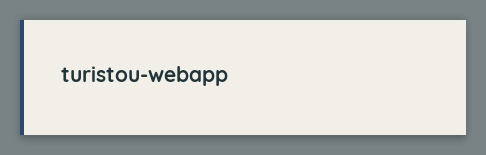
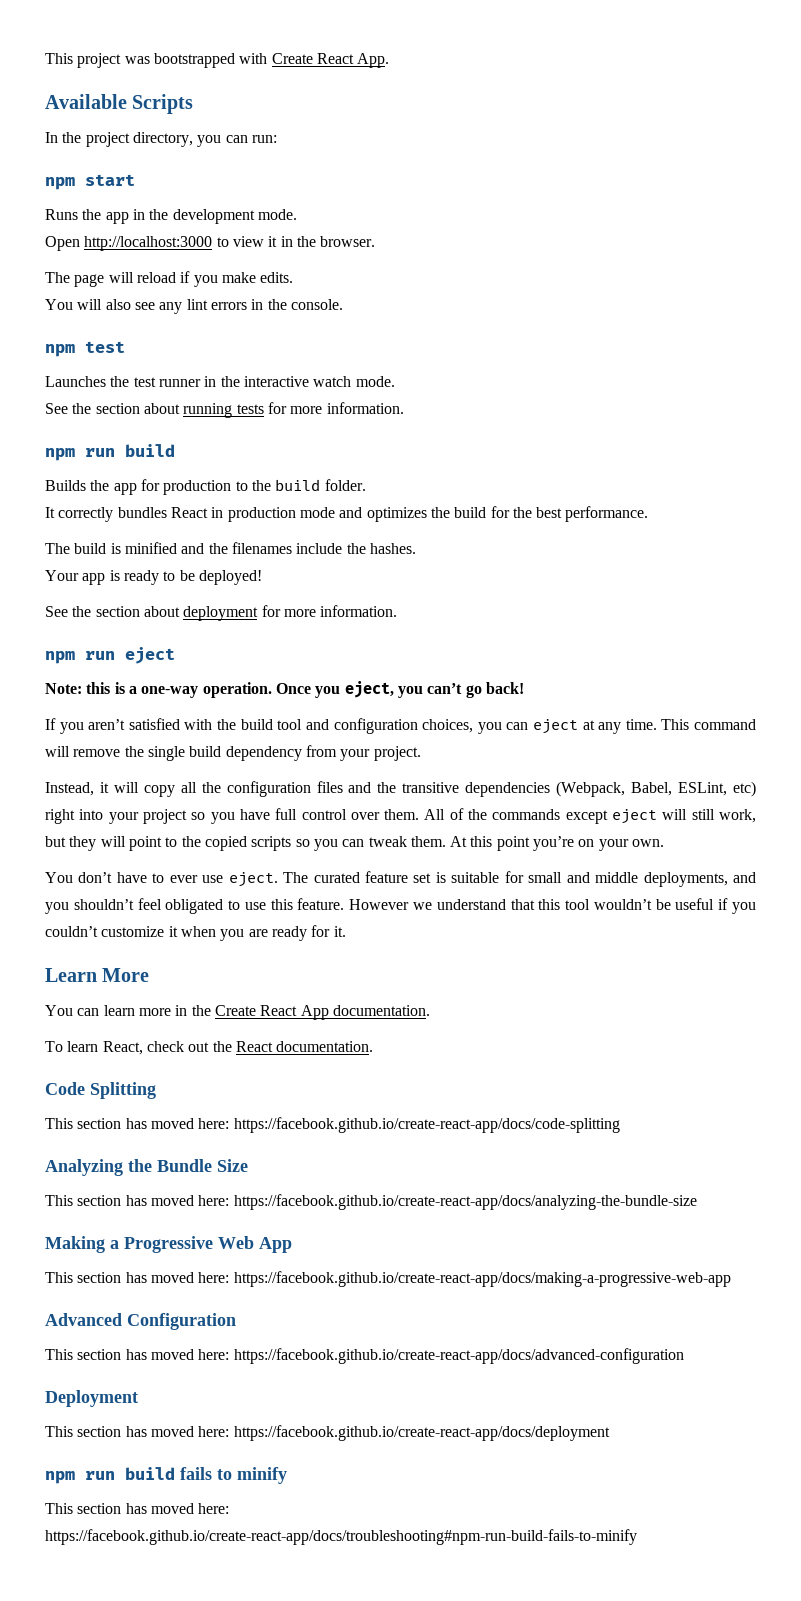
[61,66,228,86] turistou-webapp -> [45,53,390,68] [45,94,194,114] [45,132,277,147] [45,174,135,190] [45,209,297,224] [45,236,376,251] [45,271,294,287] [45,299,343,314] [45,341,125,357] [45,376,395,387] [45,402,404,418] [45,444,175,461] [45,479,366,495] [45,506,649,522] [45,542,416,554] [45,570,262,585] [45,605,398,621] [45,647,175,664] [45,681,524,698] [45,718,756,734] [45,745,421,761] [45,781,757,797] [45,808,756,824] [45,836,665,851] [45,871,757,887] [45,898,757,914] [45,925,346,941] [45,968,150,982] [45,1005,430,1020] [45,1041,374,1055] [45,1082,156,1099] [45,1117,620,1133] [45,1159,248,1176] [45,1194,697,1210] [45,1236,292,1253] [45,1271,731,1287] [45,1313,236,1330] [45,1348,684,1364] [45,1390,138,1407] [45,1425,610,1441] [45,1467,287,1484] [45,1503,230,1514] [45,1529,637,1545] This project was bootstrapped with Create React App. // Available Scripts // In the project directory, you can run: // npm start // Runs the app in the development mode. // Open http://localhost:3000 to view it in the browser. // The page will reload if you make edits. // You will also see any lint errors in the console. // npm test // Launches the test runner in the interactive watch mode. // See the section about running tests for more information. // npm run build // Builds the app for production to the build folder. // It correctly bundles React in production mode and optimizes the build for the best performance. // The build is minified and the filenames include the hashes. // Your app is ready to be deployed! // See the section about deployment for more information. // npm run eject // Note: this is a one-way operation. Once you eject, you can’t go back! // If you aren’t satisfied with the build tool and configuration choices, you can eject at any time. This command will remove the single build dependency from your project. // Instead, it will copy all the configuration files and the transitive dependencies (Webpack, Babel, ESLint, etc) right into your project so you have full control over them. All of the commands except eject will still work, but they will point to the copied scripts so you can tweak them. At this point you’re on your own. // You don’t have to ever use eject. The curated feature set is suitable for small and middle deployments, and you shouldn’t feel obligated to use this feature. However we understand that this tool wouldn’t be useful if you couldn’t customize it when you are ready for it. // Learn More // You can learn more in the Create React App documentation. // To learn React, check out the React documentation. // Code Splitting // This section has moved here: https://facebook.github.io/create-react-app/docs/code-splitting // Analyzing the Bundle Size // This section has moved here: https://facebook.github.io/create-react-app/docs/analyzing-the-bundle-size // Making a Progressive Web App // This section has moved here: https://facebook.github.io/create-react-app/docs/making-a-progressive-web-app // Advanced Configuration // This section has moved here: https://facebook.github.io/create-react-app/docs/advanced-configuration // Deployment // This section has moved here: https://facebook.github.io/create-react-app/docs/deployment // npm run build fails to minify // This section has moved here: https://facebook.github.io/create-react-app/docs/troubleshooting#npm-run-build-fails-to-minify

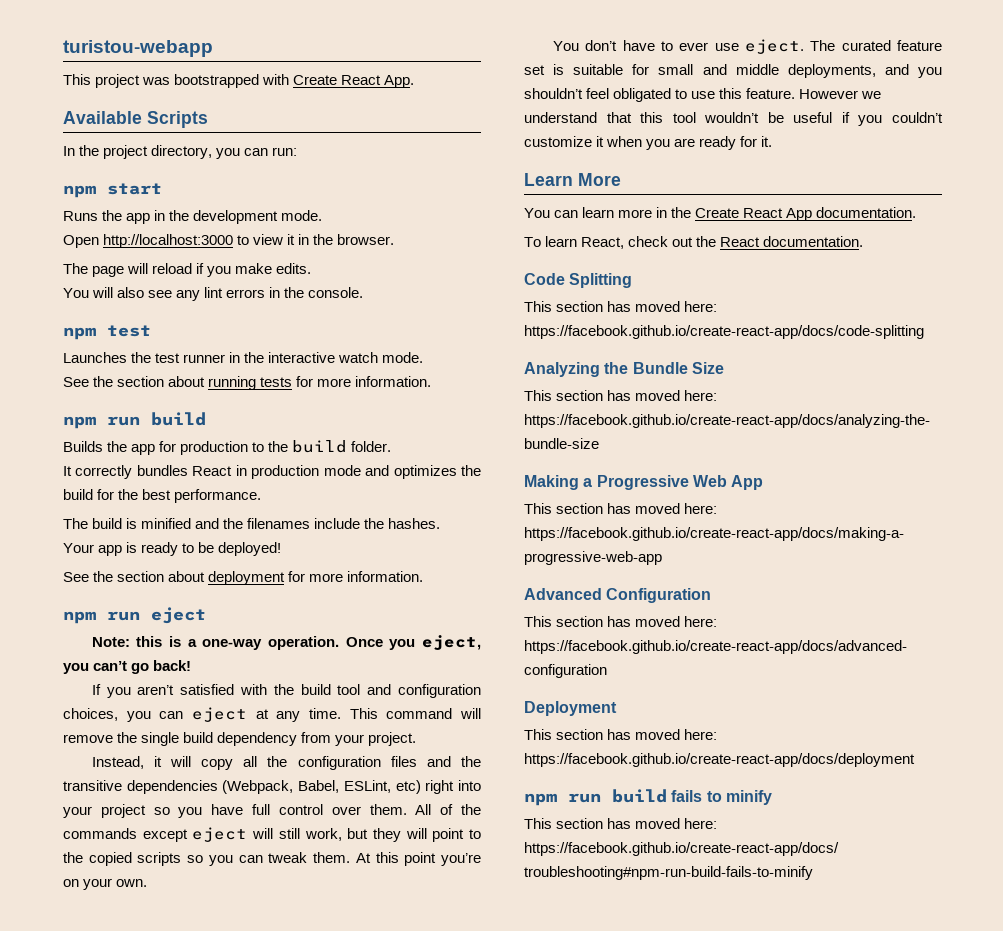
(45, 58) none -> [63,40,213,57] turistou-webapp //

